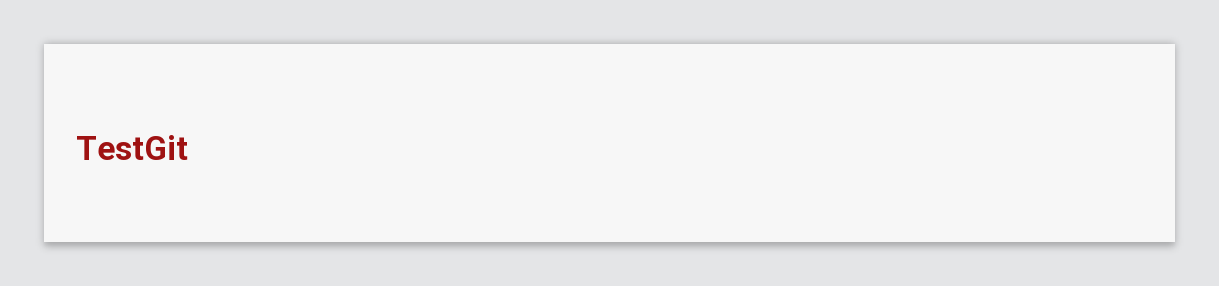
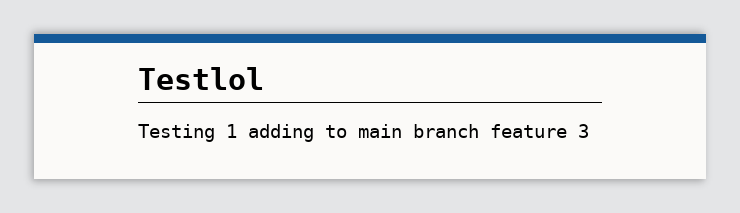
[76,135,188,160] TestGit -> [138,67,264,90] [138,124,589,142] Testlol // Testing 1 adding to main branch feature 3

